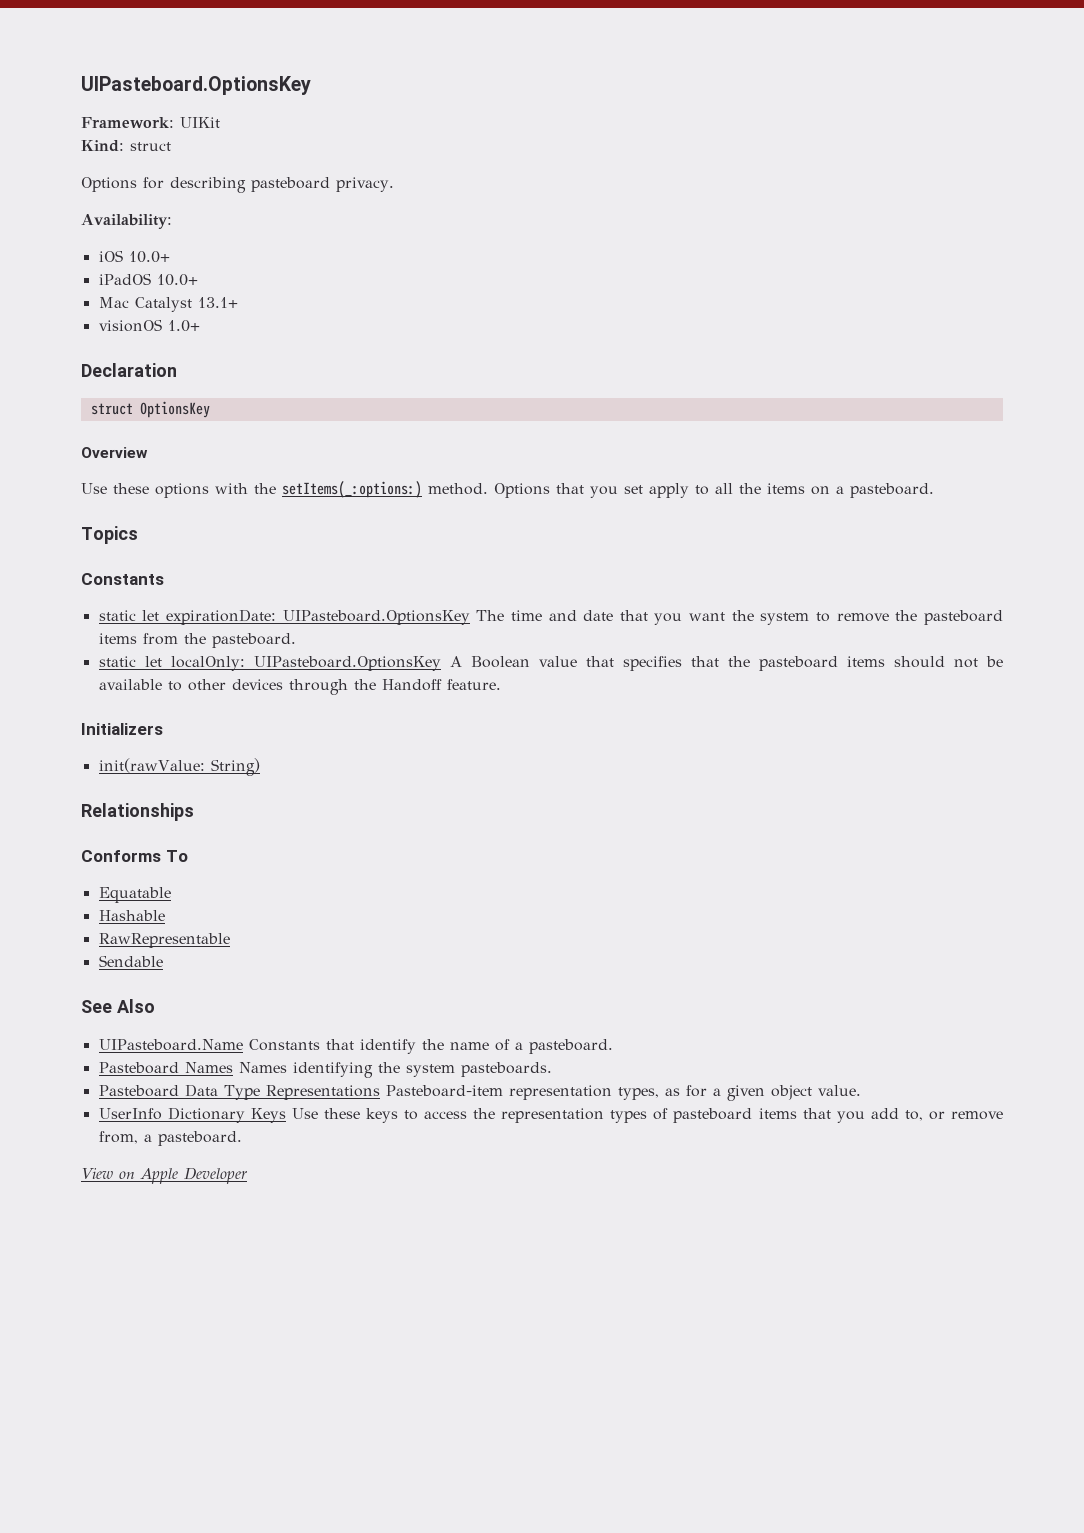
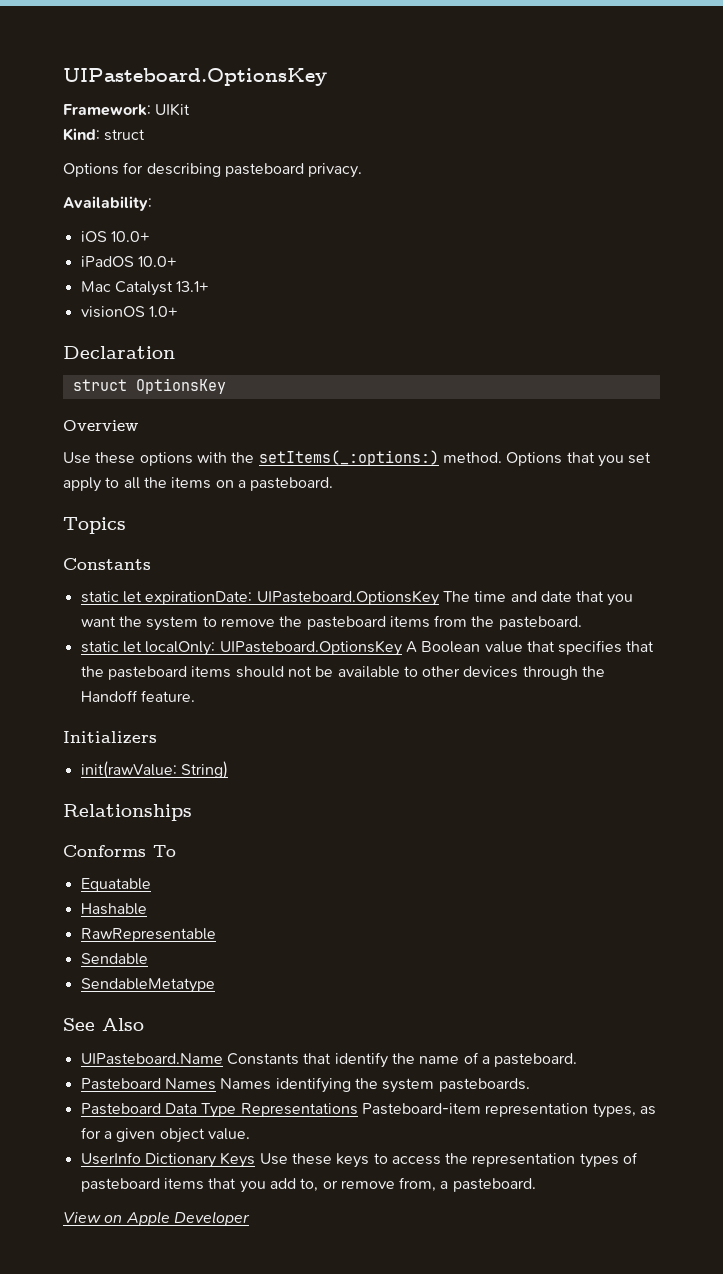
(163, 961) none -> [80,978,215,993] // SendableMetatype

